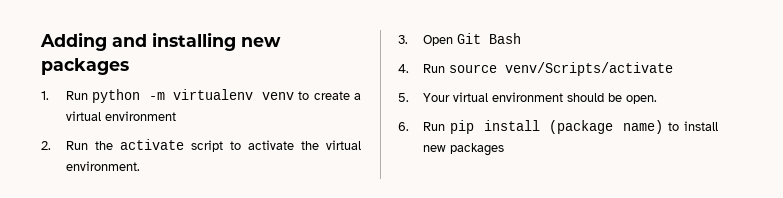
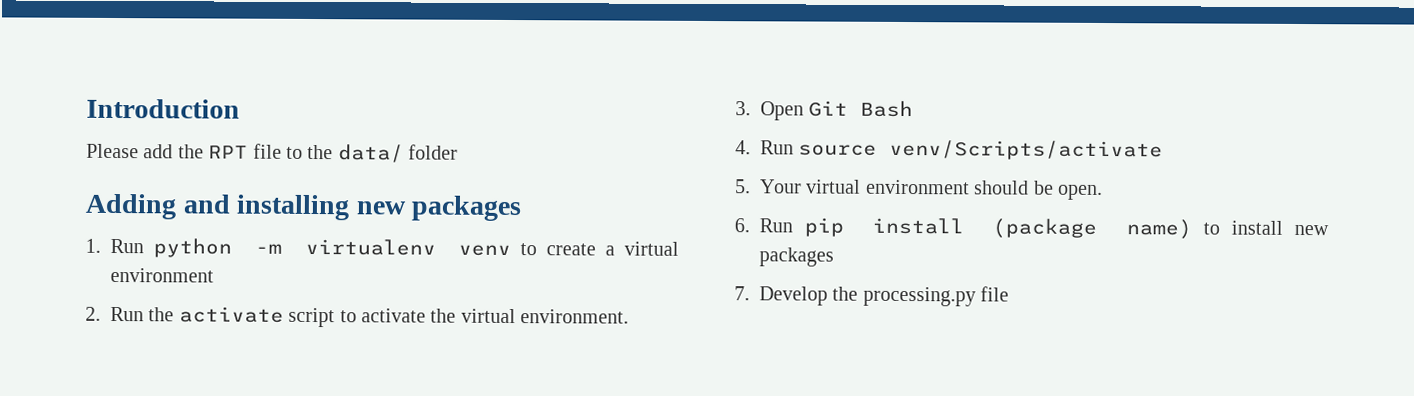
(40, 41) none -> [86,98,240,119] [86,143,459,163] Introduction // Please add the RPT file to the data/ folder //
(504, 149) none -> [734,286,1010,307] // 7. Develop the processing.py file

